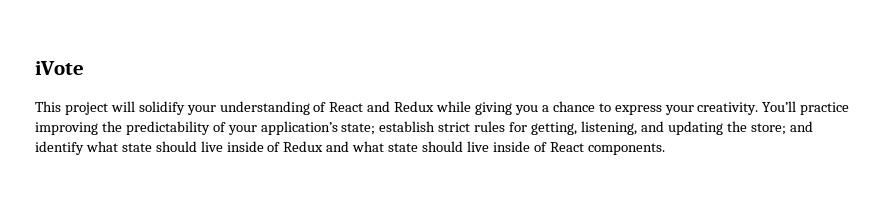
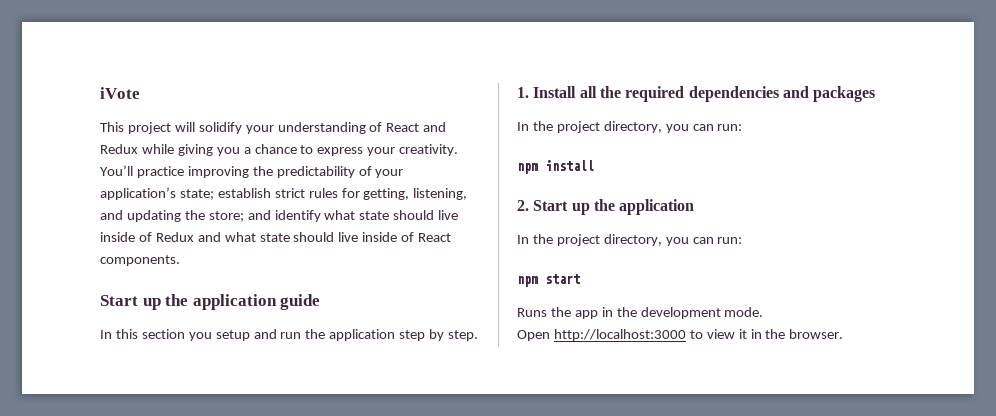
(665, 149) none -> [100,294,321,310] [100,329,479,341] [517,86,876,102] [517,121,743,133] [517,160,594,174] [517,199,695,215] [517,234,743,246] [517,274,580,287] [517,307,764,319] [517,329,844,341] // Start up the application guide // In this section you setup and run the application step by step. // 1. Install all the required dependencies and packages // In the project directory, you can run: // npm install // 2. Start up the application // In the project directory, you can run: // npm start // Runs the app in the development mode. // Open http://localhost:3000 to view it in the browser.

